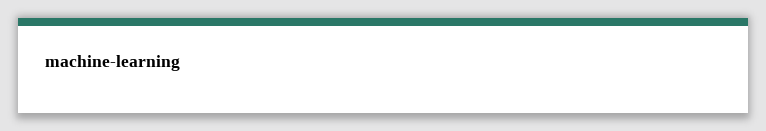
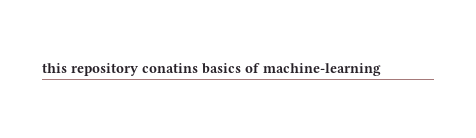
(45, 63) none -> [42,63,260,76] this repository conatins basics of

